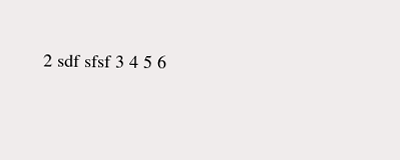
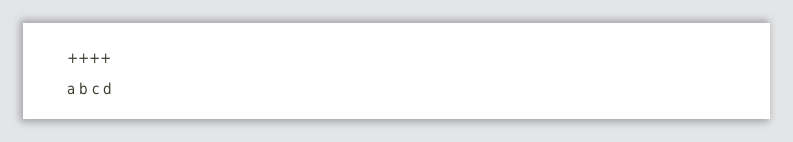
[43,54,167,69] 2 sdf sfsf 3 4 5 6 -> [67,53,111,63] [67,82,112,95] ++++ // a b c d

